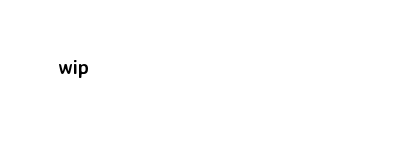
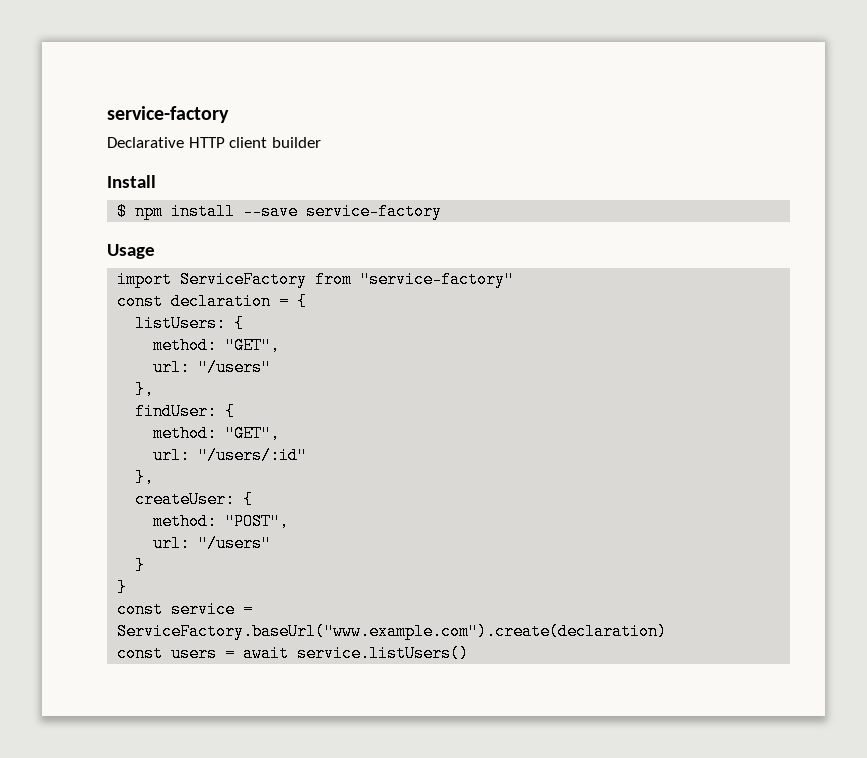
[58,60,89,78] wip -> [107,106,229,123] [107,137,321,148] [107,175,156,188] [117,203,443,220] [107,244,155,259] [117,271,515,288] [117,293,308,310] [135,315,245,332] [153,337,281,354] [153,359,272,376] [135,381,155,398] [135,403,236,420] [153,425,281,442] [153,447,308,464] [135,469,155,486] [135,491,254,508] [153,513,290,530] [153,535,272,552] [135,557,146,574] [117,579,128,596] [117,601,254,618] [117,623,668,640] [117,645,470,662] service-factory // Declarative HTTP client builder // Install // $ npm install --save service-factory // Usage // import ServiceFactory from "service-factory" // const declaration = { // listUsers: { // method: "GET", // url: "/users" // }, // findUser: { // method: "GET", // url: "/users/:id" // }, // createUser: { // method: "POST", // url: "/users" // } // } // const service = ServiceFactory.baseUrl("www.example.com").create(declaration) // const users = await service.listUsers()

